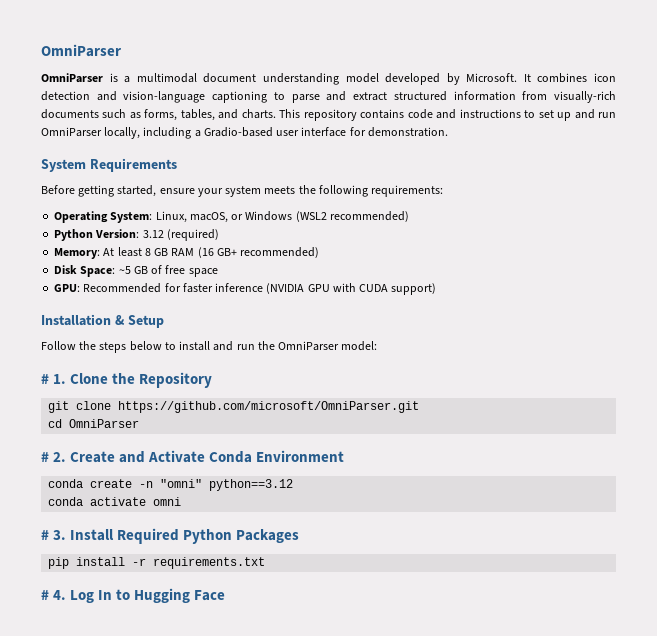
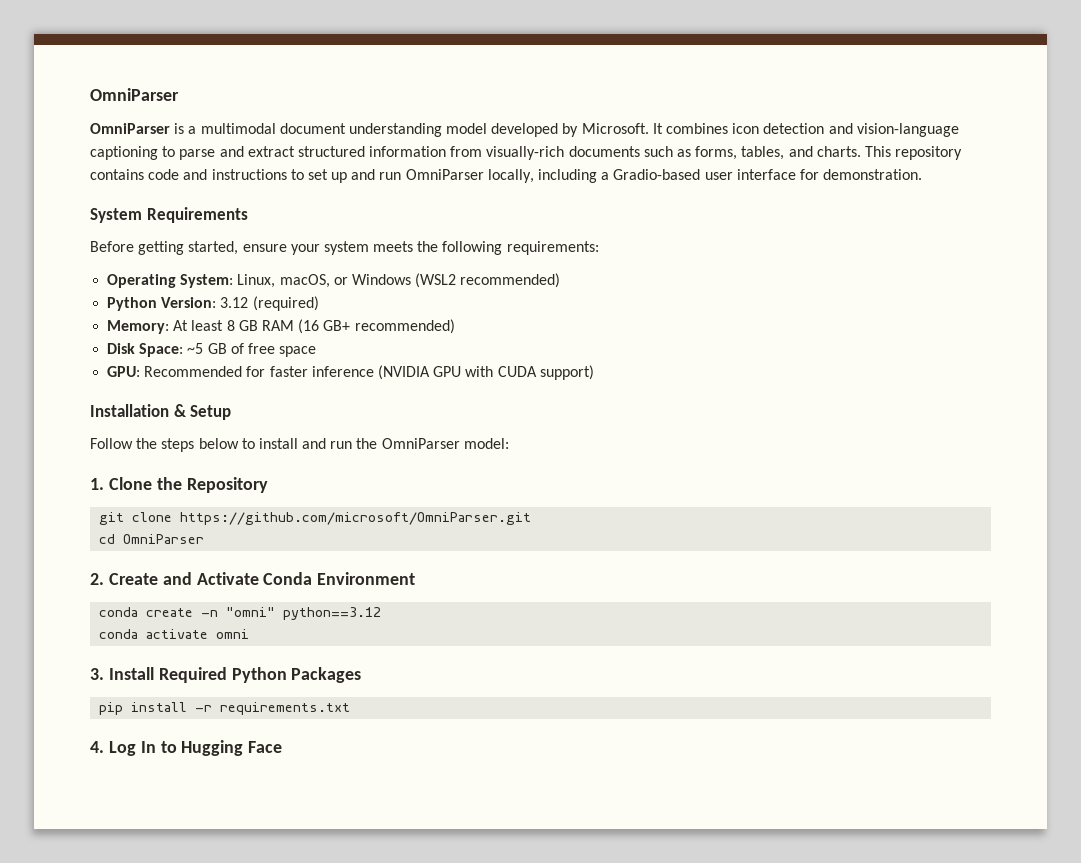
[41,374,49,384] # -> (509, 443) none
[41,452,49,462] # -> (205, 539) none
[41,530,49,540] # -> (250, 634) none
[41,590,49,600] # -> (351, 708) none

